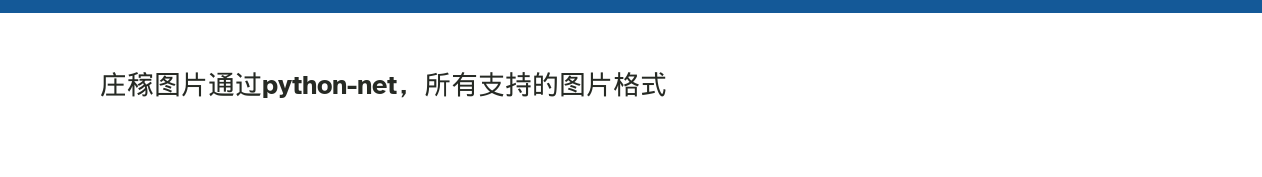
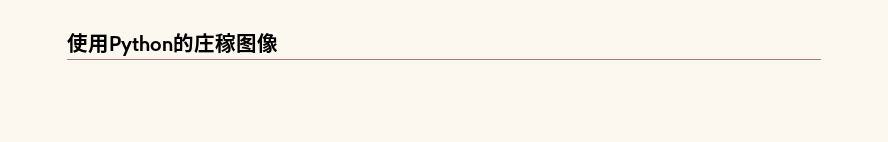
[100,71,667,98] 庄稼图片通过python-net，所有支持的图片格式 -> [67,33,278,56] 使用Python的庄稼图像

